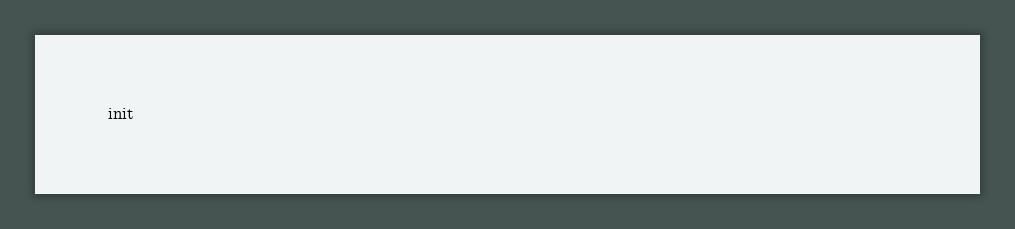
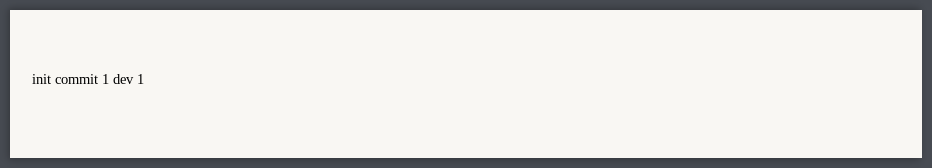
(134, 113) none -> [55,74,144,84] commit 1 dev 1

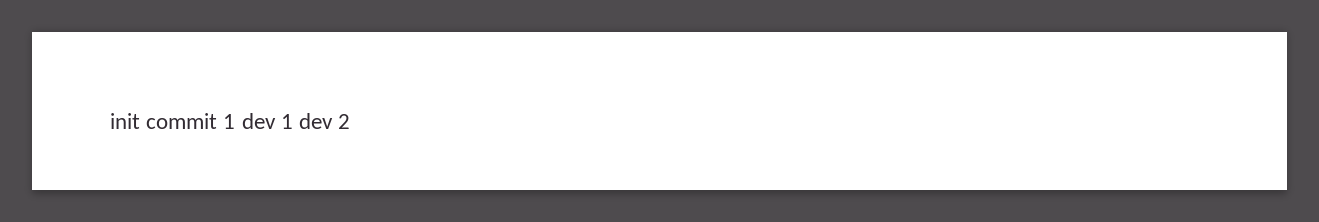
(144, 79) none -> [299,113,351,129] dev 2

